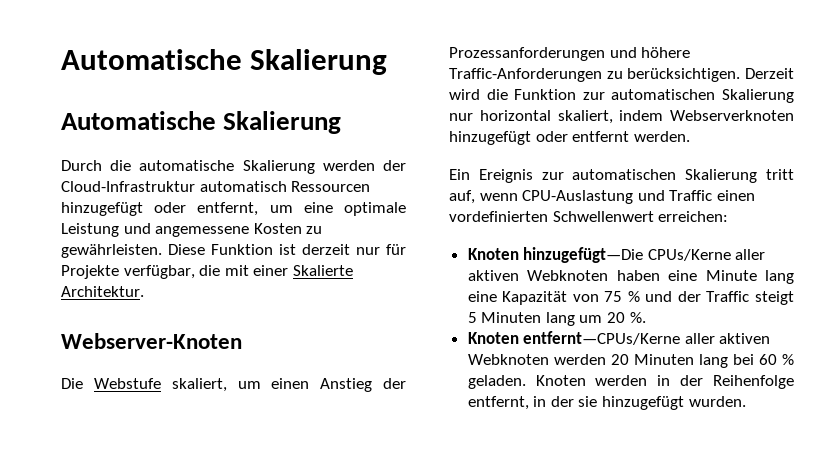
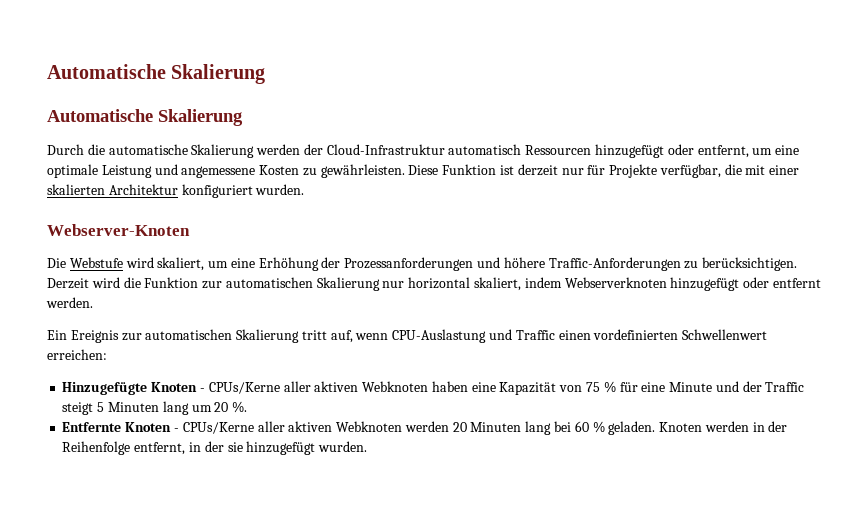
[292,265,353,276] [61,286,144,297] Skalierte Architektur. -> [47,184,305,198] skalierten Architektur konfiguriert wurden.
(161, 383) none -> [125,257,154,268] wird
[271,378,373,392] einen Anstieg -> [230,257,319,271] eine Erhöhung
[467,247,644,263] Knoten hinzugefügt—Die -> [62,382,205,395] Hinzugefügte Knoten -
[705,270,794,284] [467,291,497,302] Minute lang eine -> (496, 387) none
(640, 296) none -> [619,382,713,392] für eine Minute
[467,331,681,345] Knoten entfernt—CPUs/Kerne -> [62,422,254,434] Entfernte Knoten - CPUs/Kerne

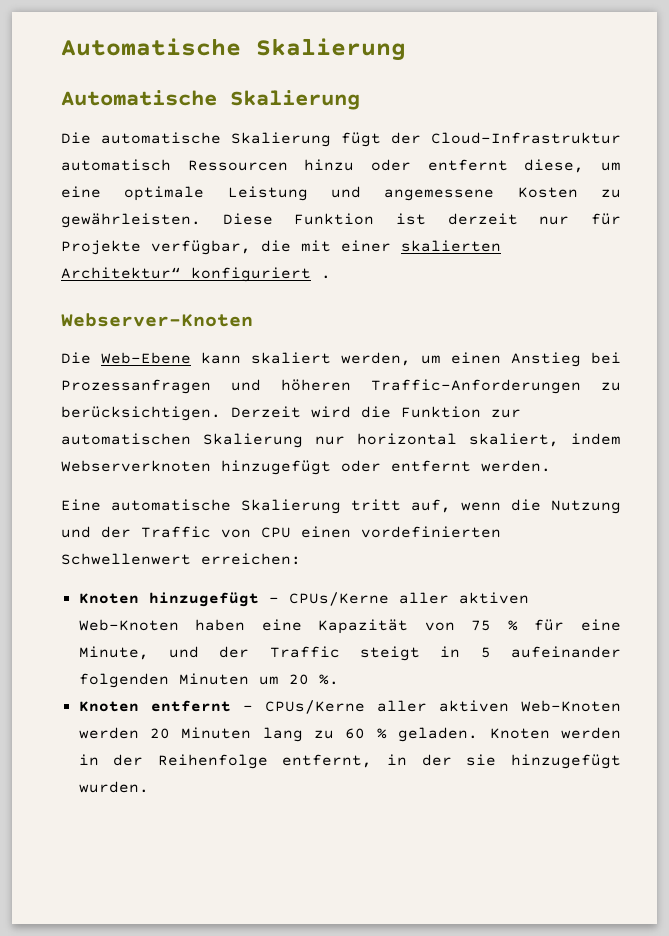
[47,144,301,158] Durch die automatische Skalierung werden -> [61,132,381,147] Die automatische Skalierung fügt
[595,144,749,158] hinzugefügt oder entfernt, -> [304,159,585,173] hinzu oder entfernt diese,
[108,184,305,198] Architektur konfiguriert wurden. -> [61,267,331,282] Architektur“ konfiguriert .
[69,257,545,271] Webstufe wird skaliert, um eine Erhöhung der Prozessanforderungen und höhere -> [101,352,621,367] [61,379,351,394] Web-Ebene kann skaliert werden, um einen Anstieg bei Prozessanfragen und höheren
[47,329,555,343] Ein Ereignis zur automatischen Skalierung tritt auf, wenn CPU-Auslastung und Traffic -> [61,499,621,514] [61,526,291,538] Eine automatische Skalierung tritt auf, wenn die Nutzung und der Traffic von CPU
[62,381,429,395] Hinzugefügte Knoten - CPUs/Kerne aller aktiven Webknoten -> [78,592,529,607] [78,619,179,631] Knoten hinzugefügt - CPUs/Kerne aller aktiven Web-Knoten
[669,382,713,392] Minute -> [78,646,149,660] Minute,
[97,401,189,415] 5 Minuten lang -> [440,646,621,658] [78,673,249,688] in 5 aufeinander folgenden Minuten
[62,421,403,434] Entfernte Knoten - CPUs/Kerne aller aktiven Webknoten -> [78,700,621,714] Knoten entfernt - CPUs/Kerne aller aktiven Web-Knoten
[553,421,571,432] bei -> [314,730,335,739] zu

